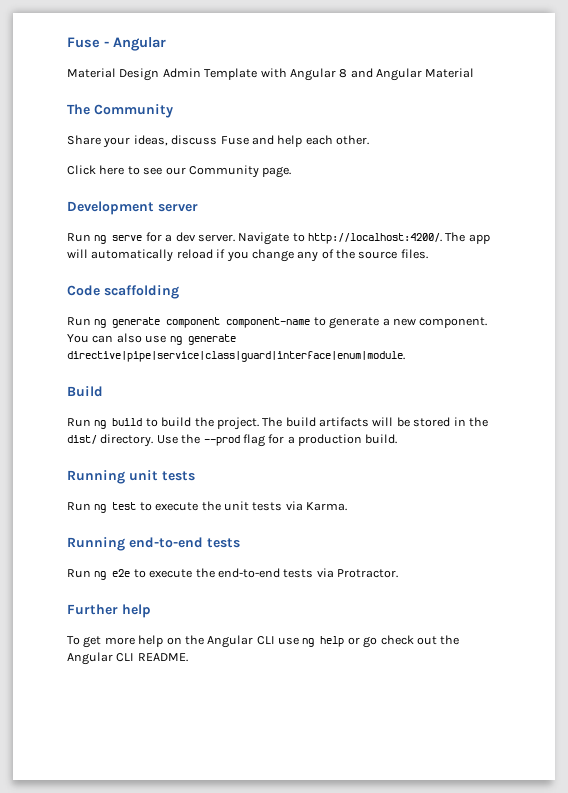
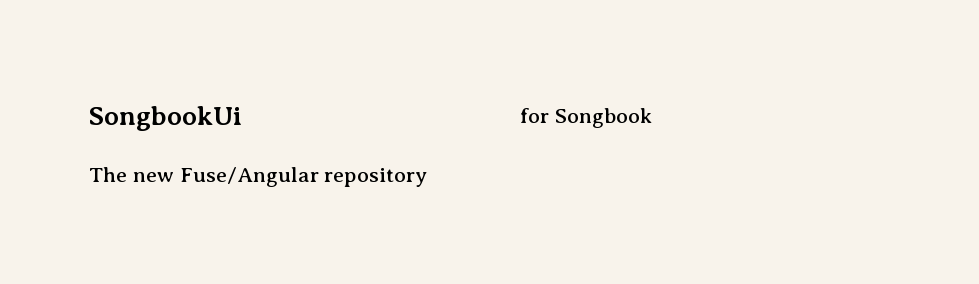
[67,37,166,51] [67,68,475,81] [67,104,173,118] [67,135,369,148] [67,165,292,178] [67,201,198,215] [67,232,490,245] [67,249,428,262] [67,285,179,299] [67,317,488,329] [67,333,236,345] [67,351,405,362] [67,386,103,397] [67,417,488,430] [67,434,398,447] [67,470,195,484] [67,501,347,513] [67,537,240,551] [67,568,398,580] [67,604,151,618] [67,635,460,648] [67,652,188,665] Fuse - Angular // Material Design Admin Template with Angular 8 and Angular Material // The Community // Share your ideas, discuss Fuse and help each other. // Click here to see our Community page. // Development server // Run ng serve for a dev server. Navigate to http://localhost:4200/. The app will automatically reload if you change any of the source files. // Code scaffolding // Run ng generate component component-name to generate a new component. You can also use ng generate directive|pipe|service|class|guard|interface|enum|module. // Build // Run ng build to build the project. The build artifacts will be stored in the dist/ directory. Use the --prod flag for a production build. // Running unit tests // Run ng test to execute the unit tests via Karma. // Running end-to-end tests // Run ng e2e to execute the end-to-end tests via Protractor. // Further help // To get more help on the Angular CLI use ng help or go check out the Angular CLI README. -> [89,106,242,131] [89,167,428,187] [520,108,652,128] SongbookUi // The new Fuse/Angular repository for Songbook

